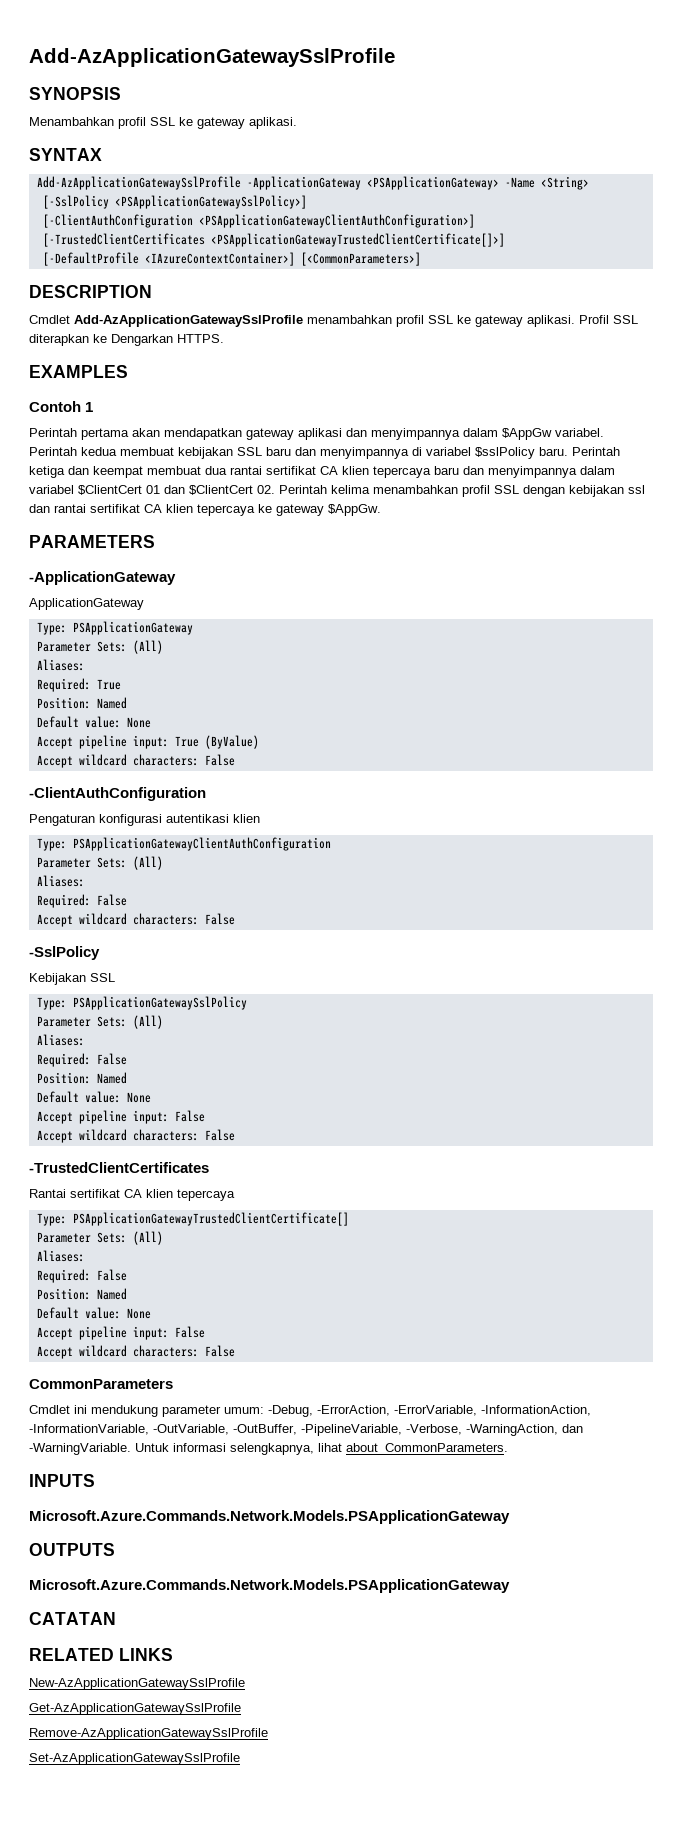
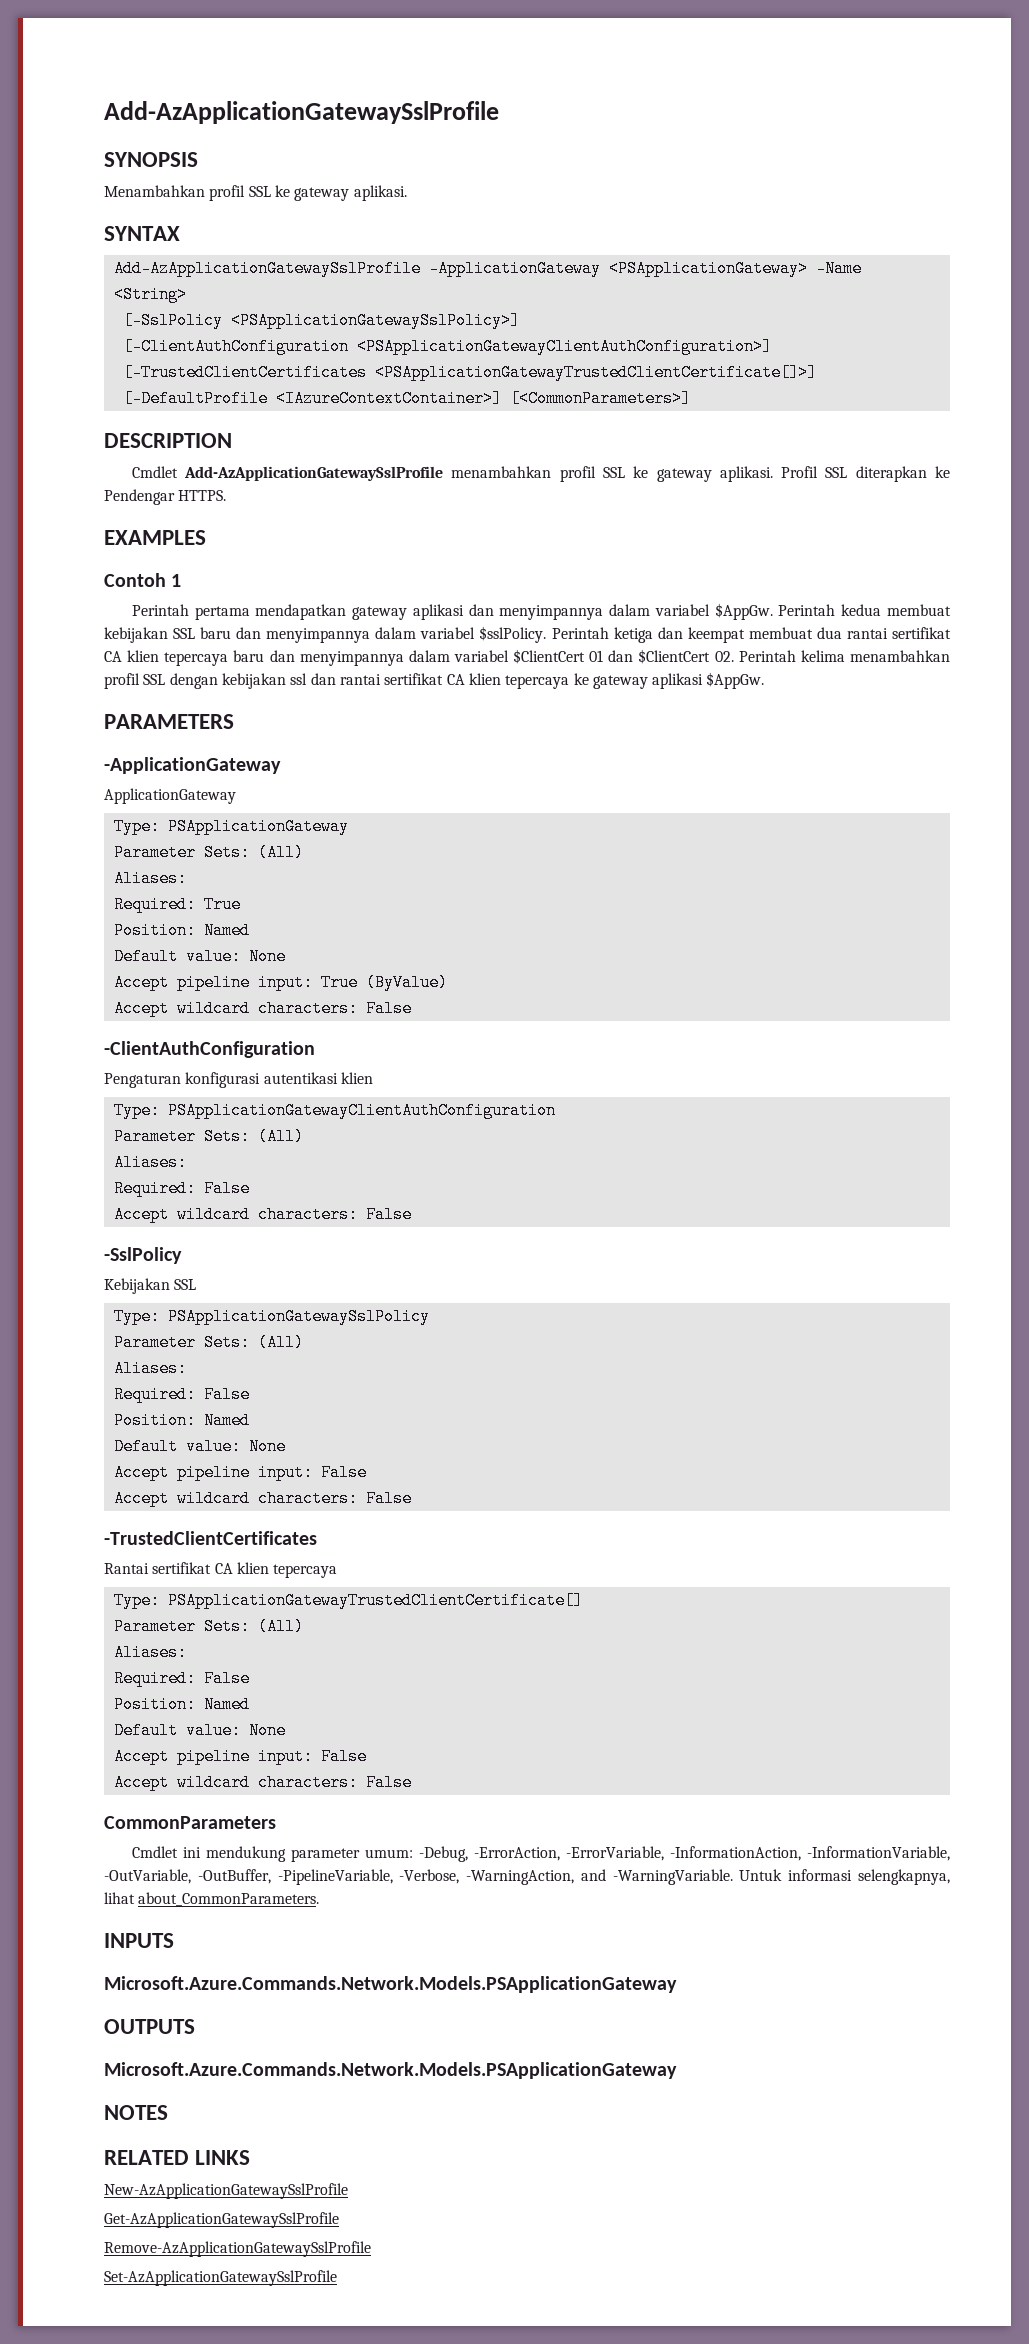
[111,334,173,346] Dengarkan -> [104,489,175,505] Pendengar
[132,428,160,437] akan -> (250, 613) none
[502,428,604,440] $AppGw variabel. -> [654,603,773,620] variabel $AppGw.
[412,447,568,459] di variabel $sslPolicy baru. -> [375,626,547,643] dalam variabel $sslPolicy.
(324, 510) none -> [652,673,704,689] aplikasi
[562,1424,583,1433] dan -> [580,1869,606,1881] and
[29,1612,116,1625] CATATAN -> [104,2105,168,2120] NOTES

